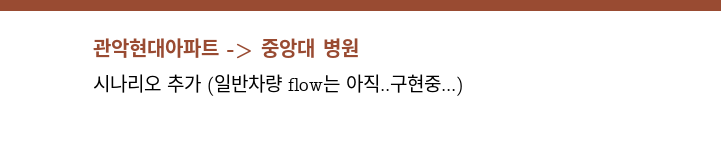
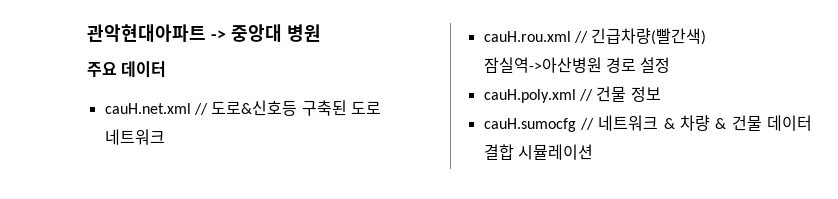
[93,74,463,96] 시나리오 추가 (일반차량 flow는 아직..구현중...) -> [87,61,167,78] [104,100,381,116] [104,129,165,145] [483,28,707,45] [483,57,671,73] [483,86,661,103] [483,115,812,132] [483,144,593,160] 주요 데이터 // cauH.net.xml // 도로&신호등 구축된 도로 네트워크 // cauH.rou.xml // 긴급차량(빨간색) 잠실역->아산병원 경로 설정 // cauH.poly.xml // 건물 정보 // cauH.sumocfg // 네트워크 & 차량 & 건물 데이터 결합 시뮬레이션

